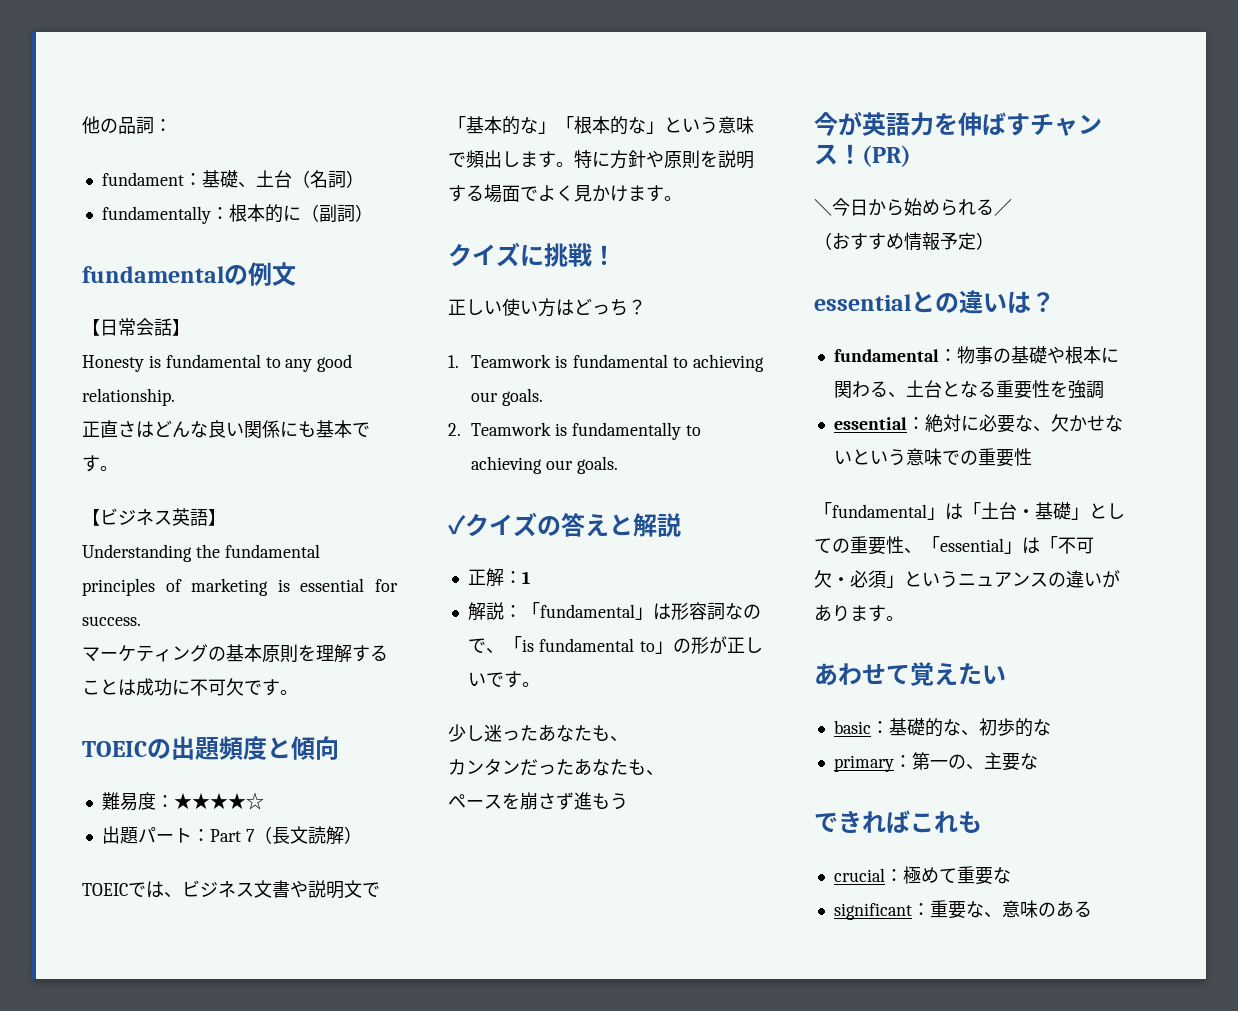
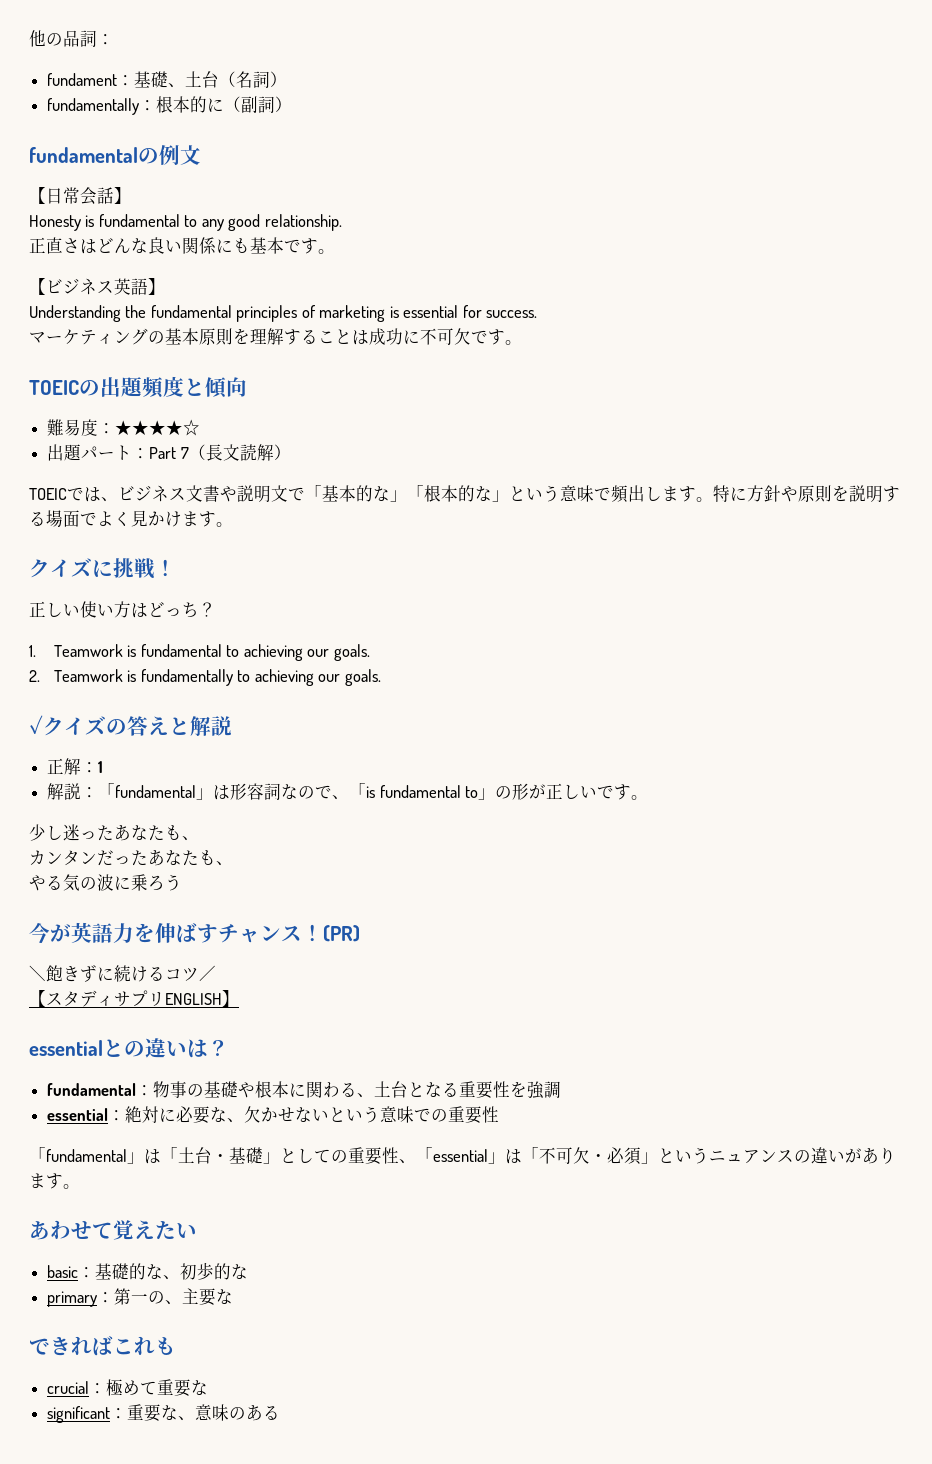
[448,792,610,810] ペースを崩さず進も -> [29,874,165,891] やる気の波に乗ろ
[832,198,1012,216] [814,232,994,251] 今日から始められる／ // （おすすめ情報予定） -> [46,965,216,982] [29,990,239,1007] 飽きずに続けるコツ／ // 【スタディサプリENGLISH】

